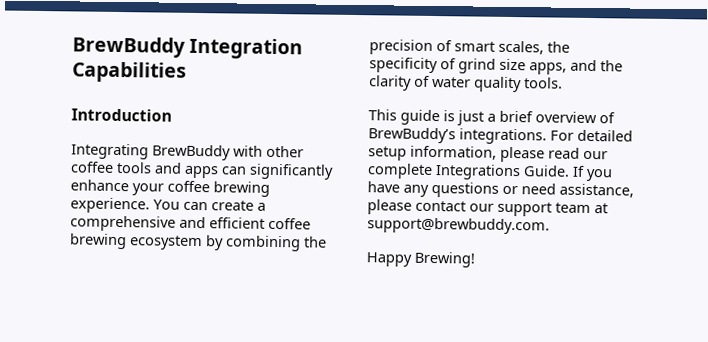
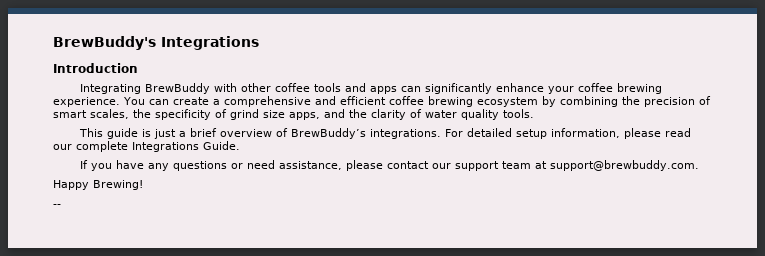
[72,36,304,60] [72,61,187,83] BrewBuddy Integration Capabilities -> [53,36,259,50] BrewBuddy's Integrations
(570, 171) none -> (240, 145) //
(475, 259) none -> [53,204,61,208] // --

